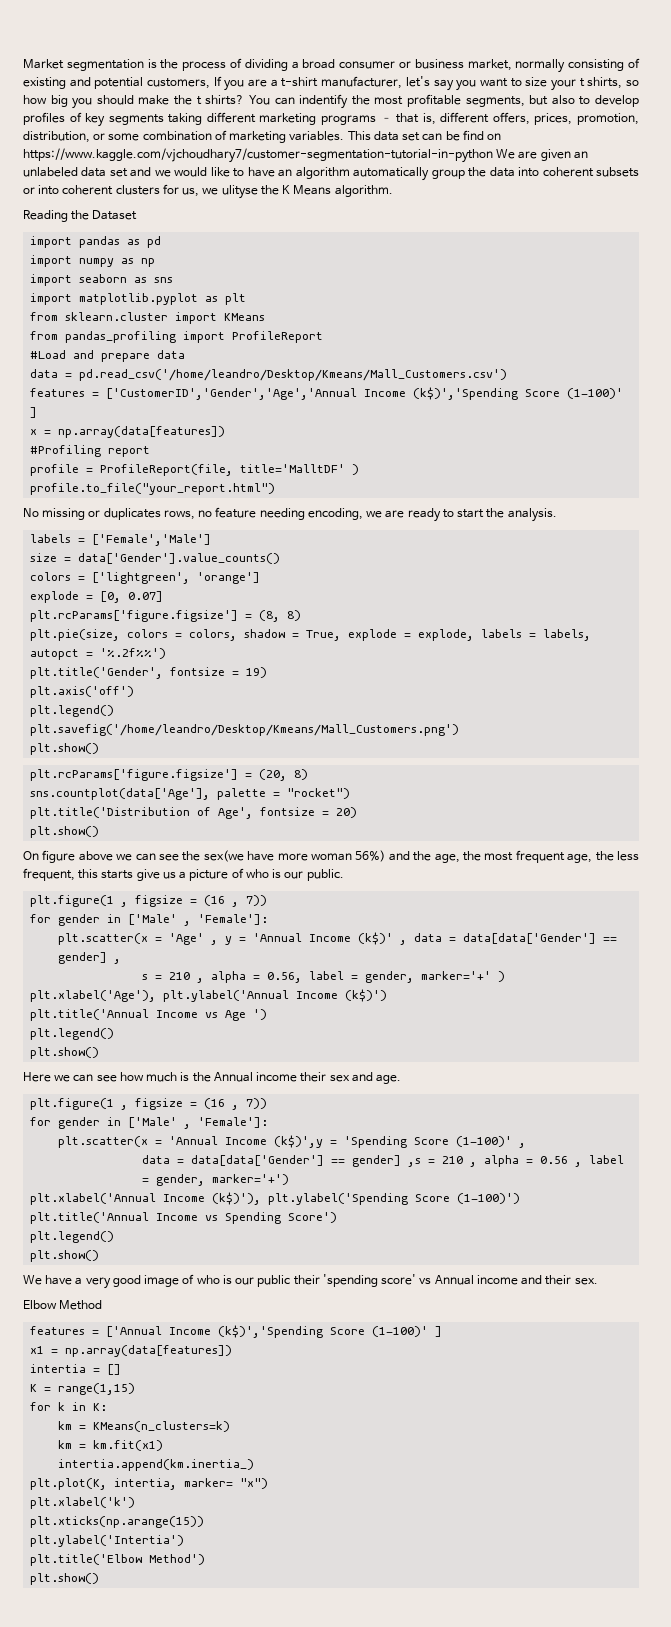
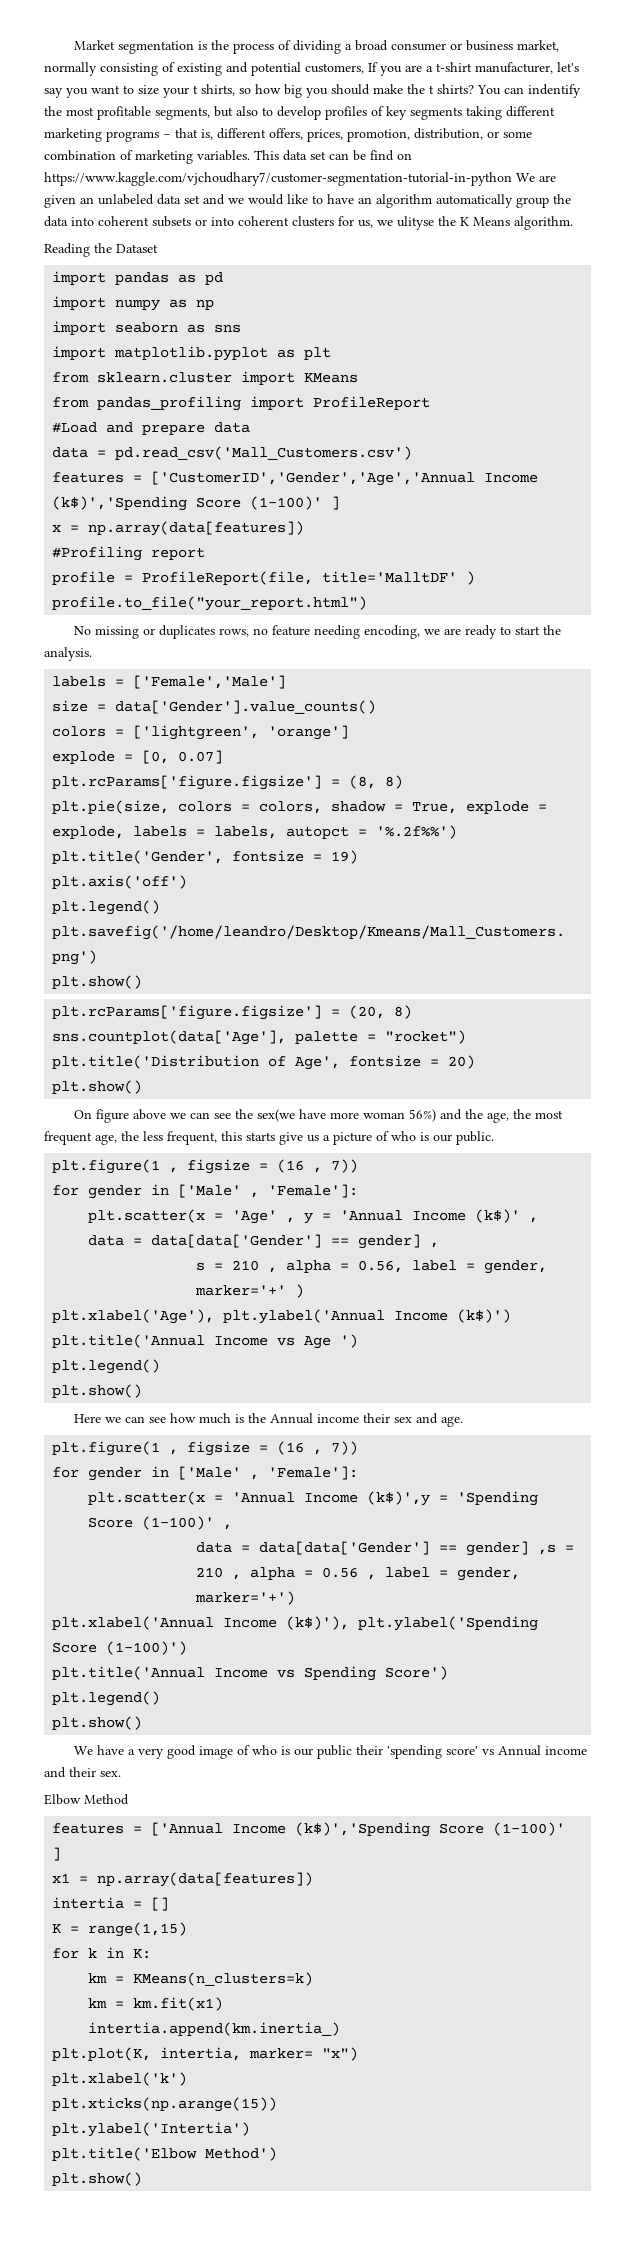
[79,369,508,381] pd.read_csv('/home/leandro/Desktop/Kmeans/Mall_Customers.csv') -> [115,446,413,460] pd.read_csv('Mall_Customers.csv')

